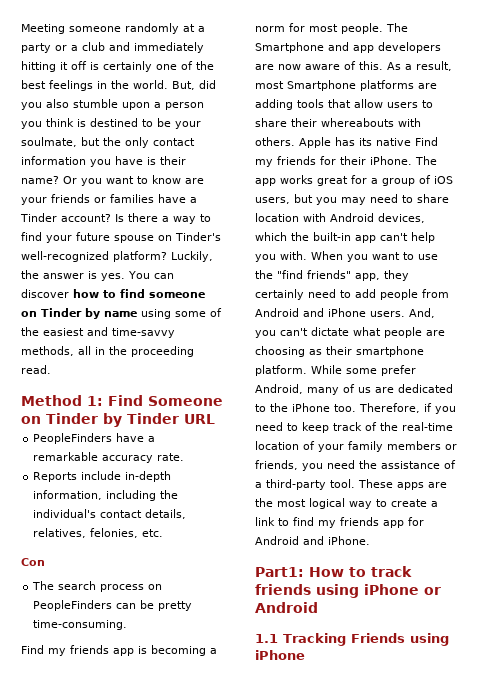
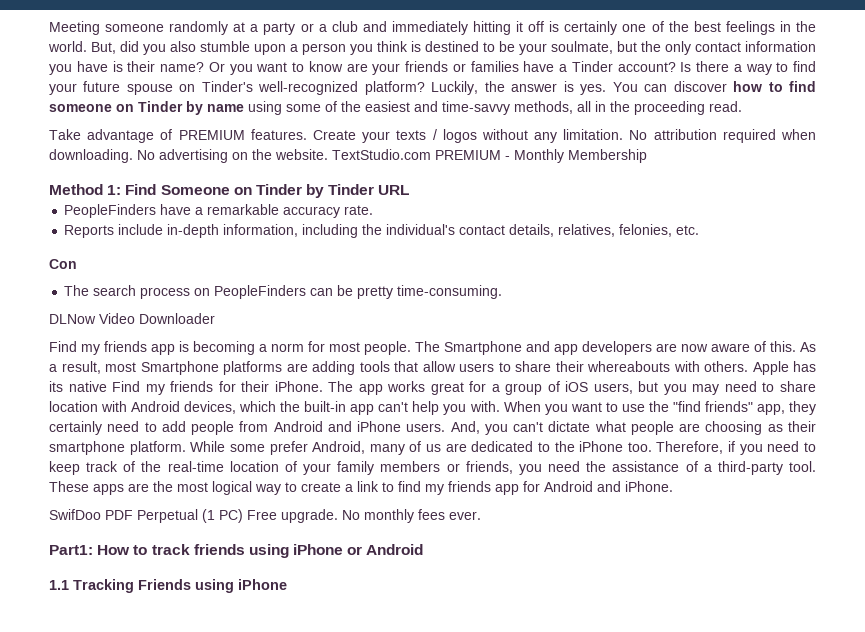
(51, 369) none -> [49,129,816,143] [49,149,647,163] // Take advantage of PREMIUM features. Create your texts / logos without any limitation. No attribution required when downloading. No advertising on the website. TextStudio.com PREMIUM - Monthly Membership
(128, 625) none -> [49,313,215,324] // DLNow Video Downloader
(370, 540) none -> [49,509,481,523] // SwifDoo PDF Perpetual (1 PC) Free upgrade. No monthly fees ever.

